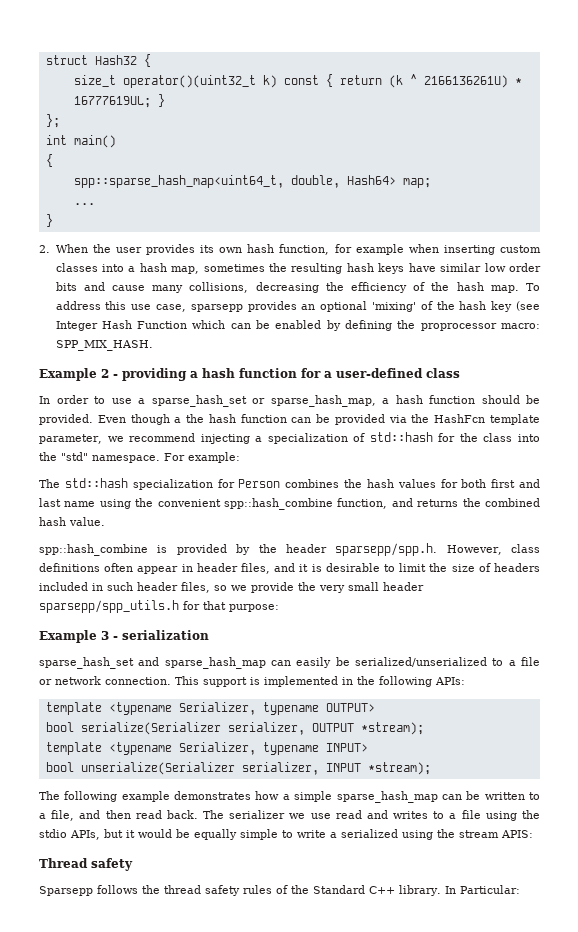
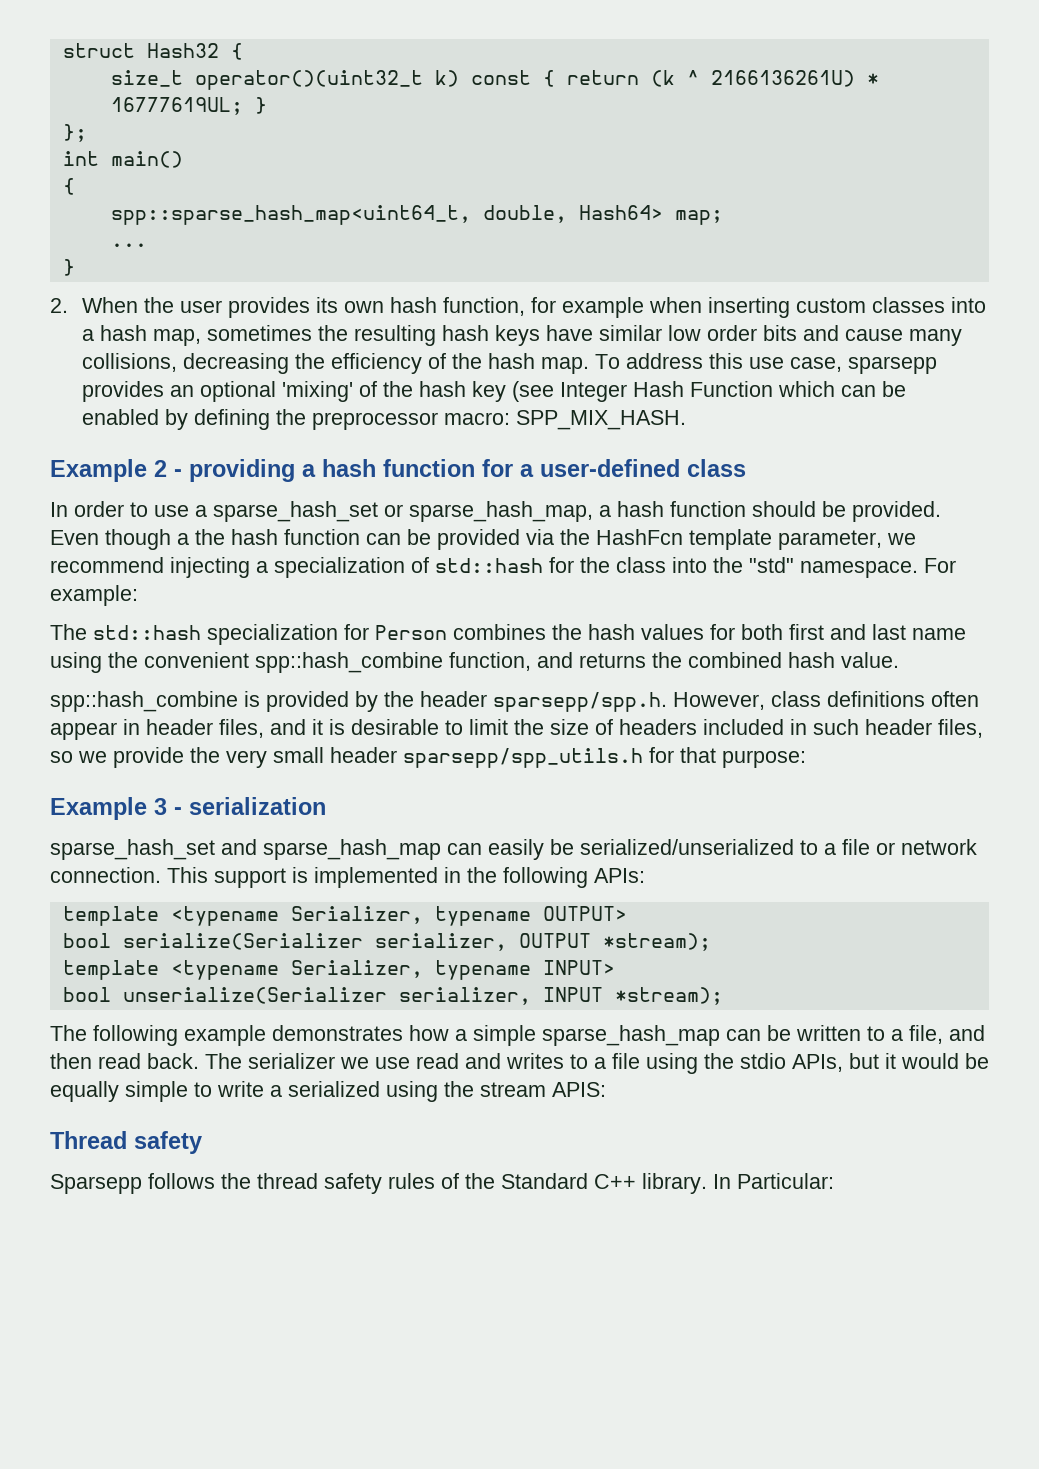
[420,323,497,331] proprocessor -> [312,412,439,430] preprocessor

